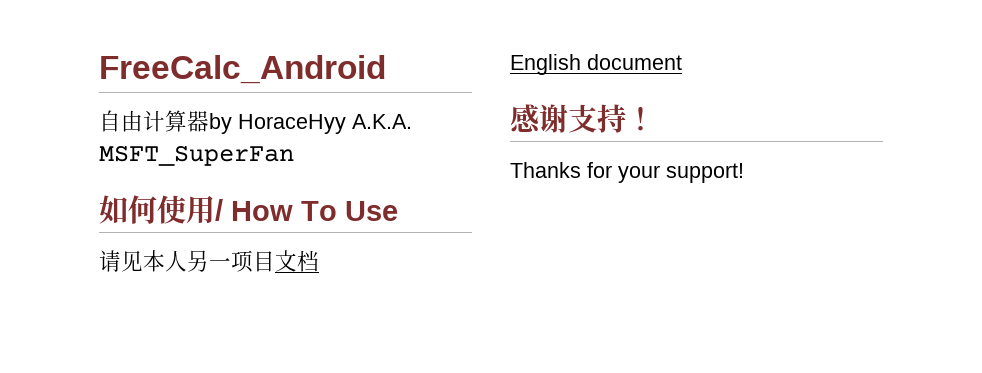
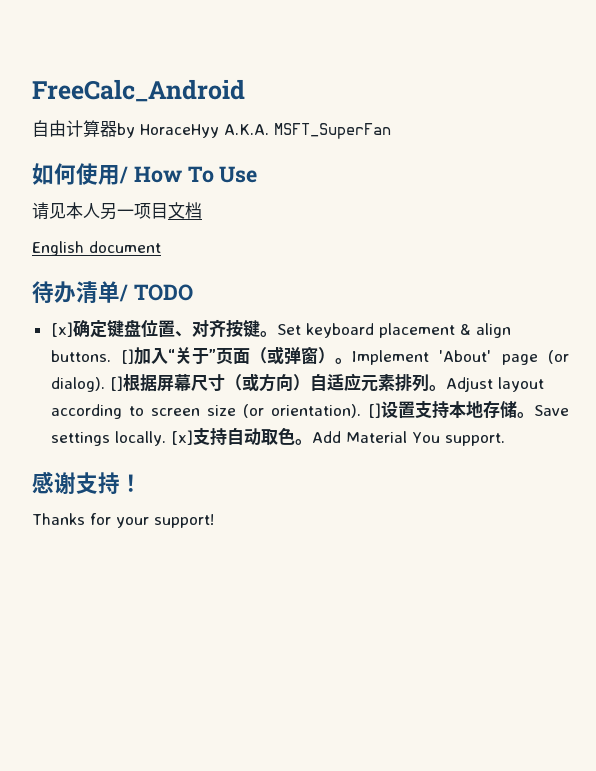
(682, 62) none -> [32,281,193,304] [50,319,511,338] [50,346,569,365] [50,373,544,392] [50,400,569,419] [50,427,505,446] // 待办清单/ TODO // [x]确定键盘位置、对齐按键。Set keyboard placement & align buttons. []加入“关于”页面（或弹窗）。Implement 'About' page (or dialog). []根据屏幕尺寸（或方向）自适应元素排列。Adjust layout according to screen size (or orientation). []设置支持本地存储。Save settings locally. [x]支持自动取色。Add Material You support.

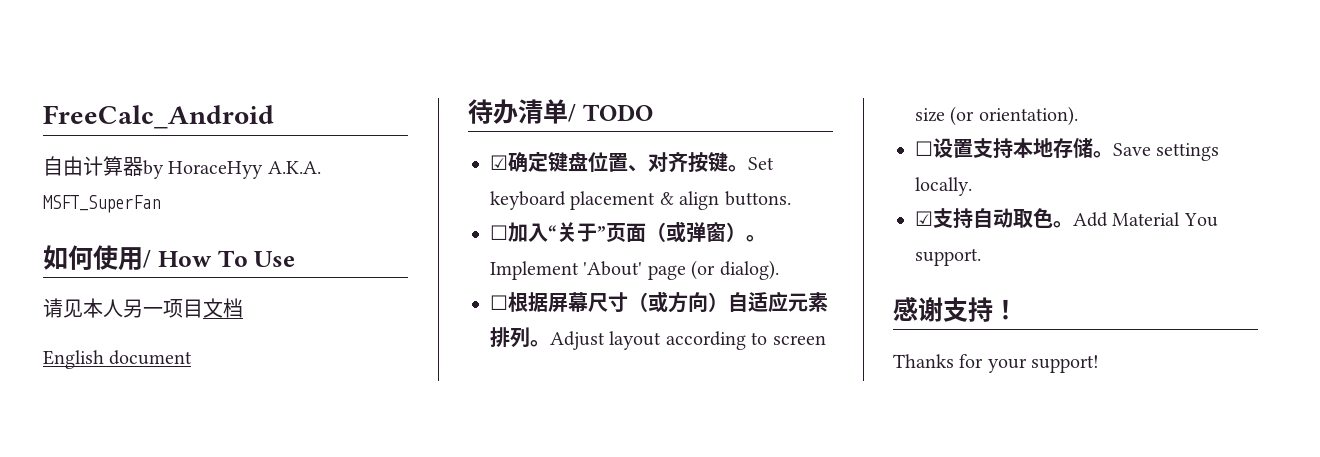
[50,322,73,337] [x] -> [490,155,508,170] ☑
[121,349,135,364] [] -> [490,225,508,240] // ☐
[109,376,123,391] [] -> [490,295,508,310] // ☐
[367,403,381,418] [] -> [915,141,933,156] // ☐
[170,430,193,445] [x] -> [915,211,933,226] // ☑

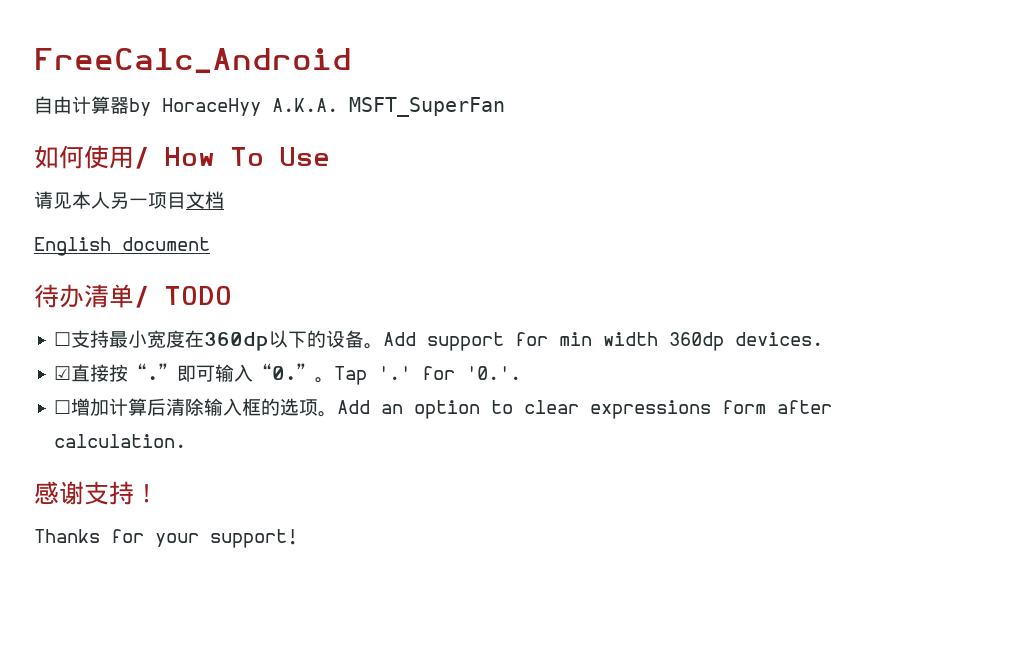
[490,152,774,173] [490,191,791,210] [490,221,766,243] [490,260,779,280] [490,291,828,313] [490,327,826,350] [915,106,1078,126] [915,138,1220,161] [915,177,972,196] [915,208,1218,229] [915,248,981,266] ☑确定键盘位置、对齐按键。Set keyboard placement & align buttons. // ☐加入“关于”页面（或弹窗）。Implement 'About' page (or dialog). // ☐根据屏幕尺寸（或方向）自适应元素排列。Adjust layout according to screen size (or orientation). // ☐设置支持本地存储。Save settings locally. // ☑支持自动取色。Add Material You support. -> [54,330,824,351] [54,363,522,385] [54,398,833,419] [54,434,187,448] ☐支持最小宽度在360dp以下的设备。Add support for min width 360dp devices. // ☑直接按“.”即可输入“0.”。Tap '.' for '0.'. // ☐增加计算后清除输入框的选项。Add an option to clear expressions form after calculation.

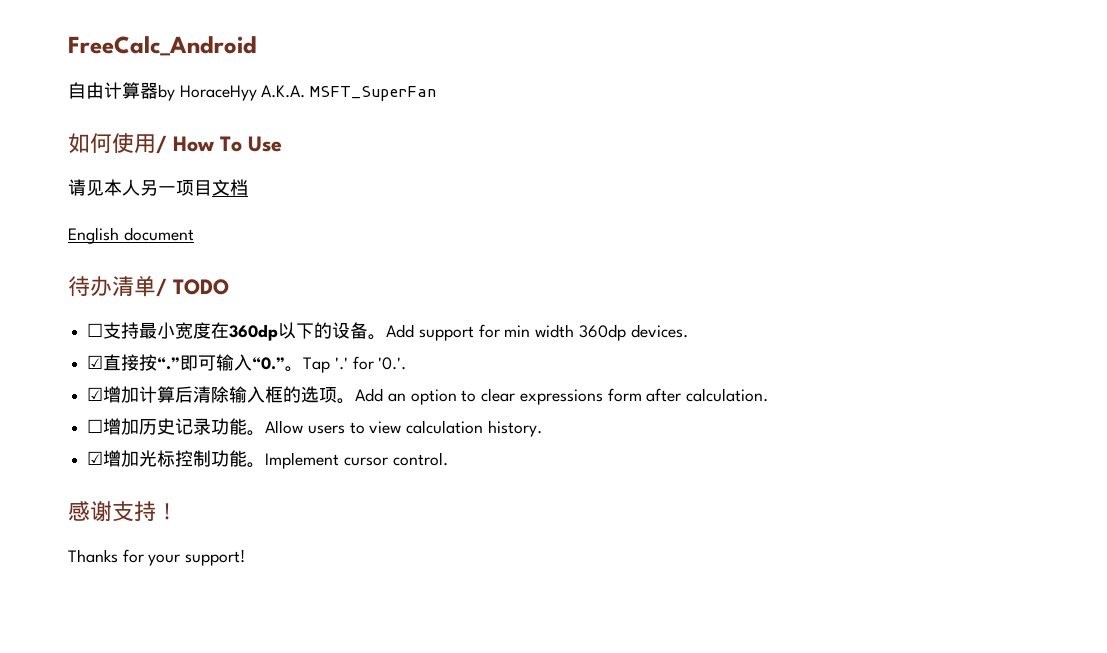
[54,400,72,414] ☐ -> [87,387,104,401] ☑
(187, 441) none -> [87,418,542,437] [87,450,448,469] // ☐增加历史记录功能。Allow users to view calculation history. // ☑增加光标控制功能。Implement cursor control.

